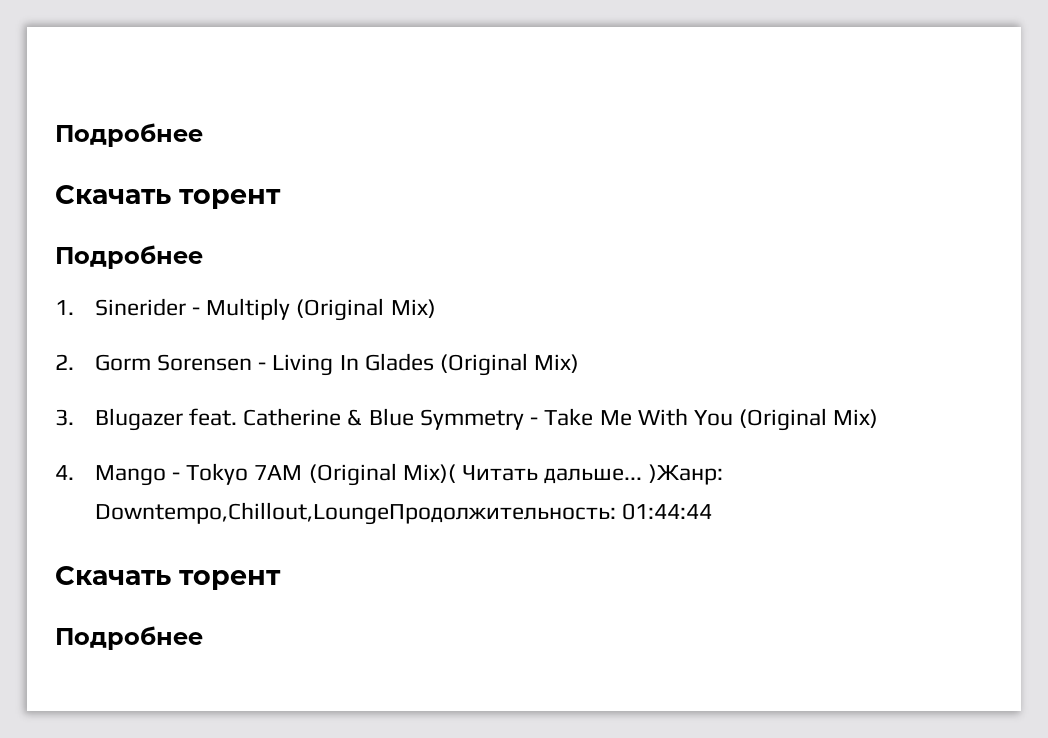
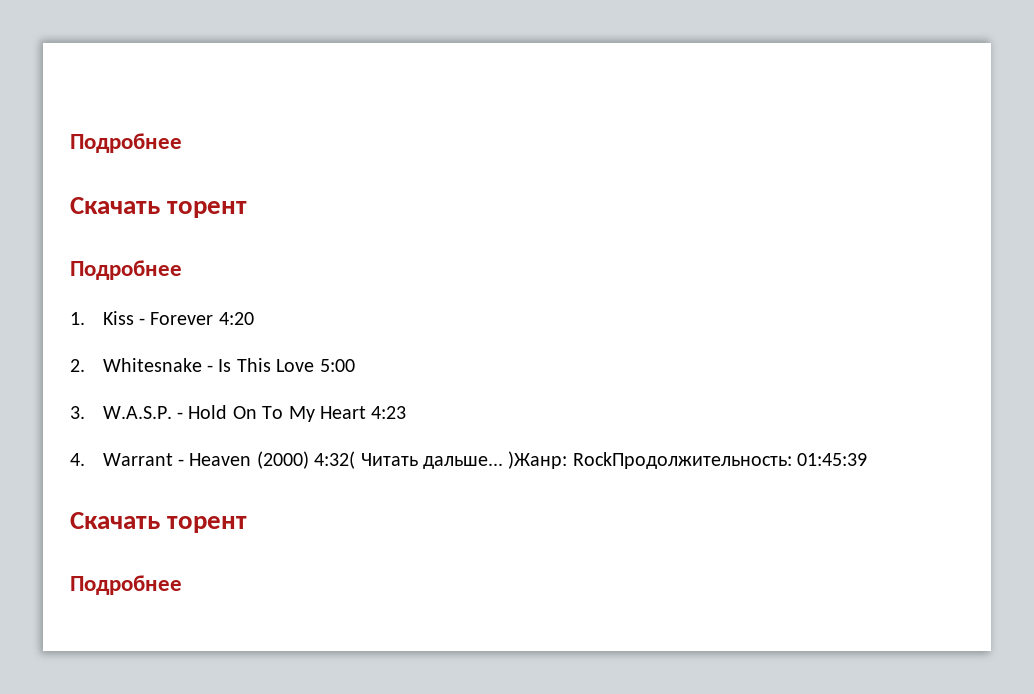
[94,298,436,321] [55,353,580,376] [55,408,879,431] [55,463,456,486] Sinerider - Multiply (Original Mix) // 2. Gorm Sorensen - Living In Glades (Original Mix) // 3. Blugazer feat. Catherine & Blue Symmetry - Take Me With You (Original Mix) // 4. Mango - Tokyo 7AM (Original Mix)( -> [102,311,254,325] [70,358,355,372] [70,405,407,422] [70,451,356,469] Kiss - Forever 4:20 // 2. Whitesnake - Is This Love 5:00 // 3. W.A.S.P. - Hold On To My Heart 4:23 // 4. Warrant - Heaven (2000) 4:32(
[94,502,713,525] Downtempo,Chillout,LoungeПродолжительность: 01:44:44 -> [572,452,868,469] RockПродолжительность: 01:45:39

